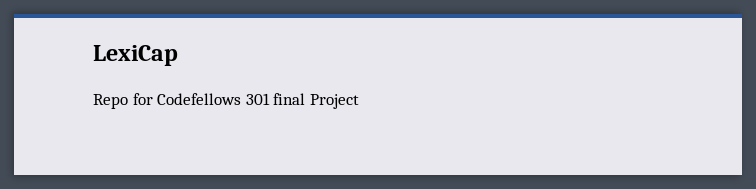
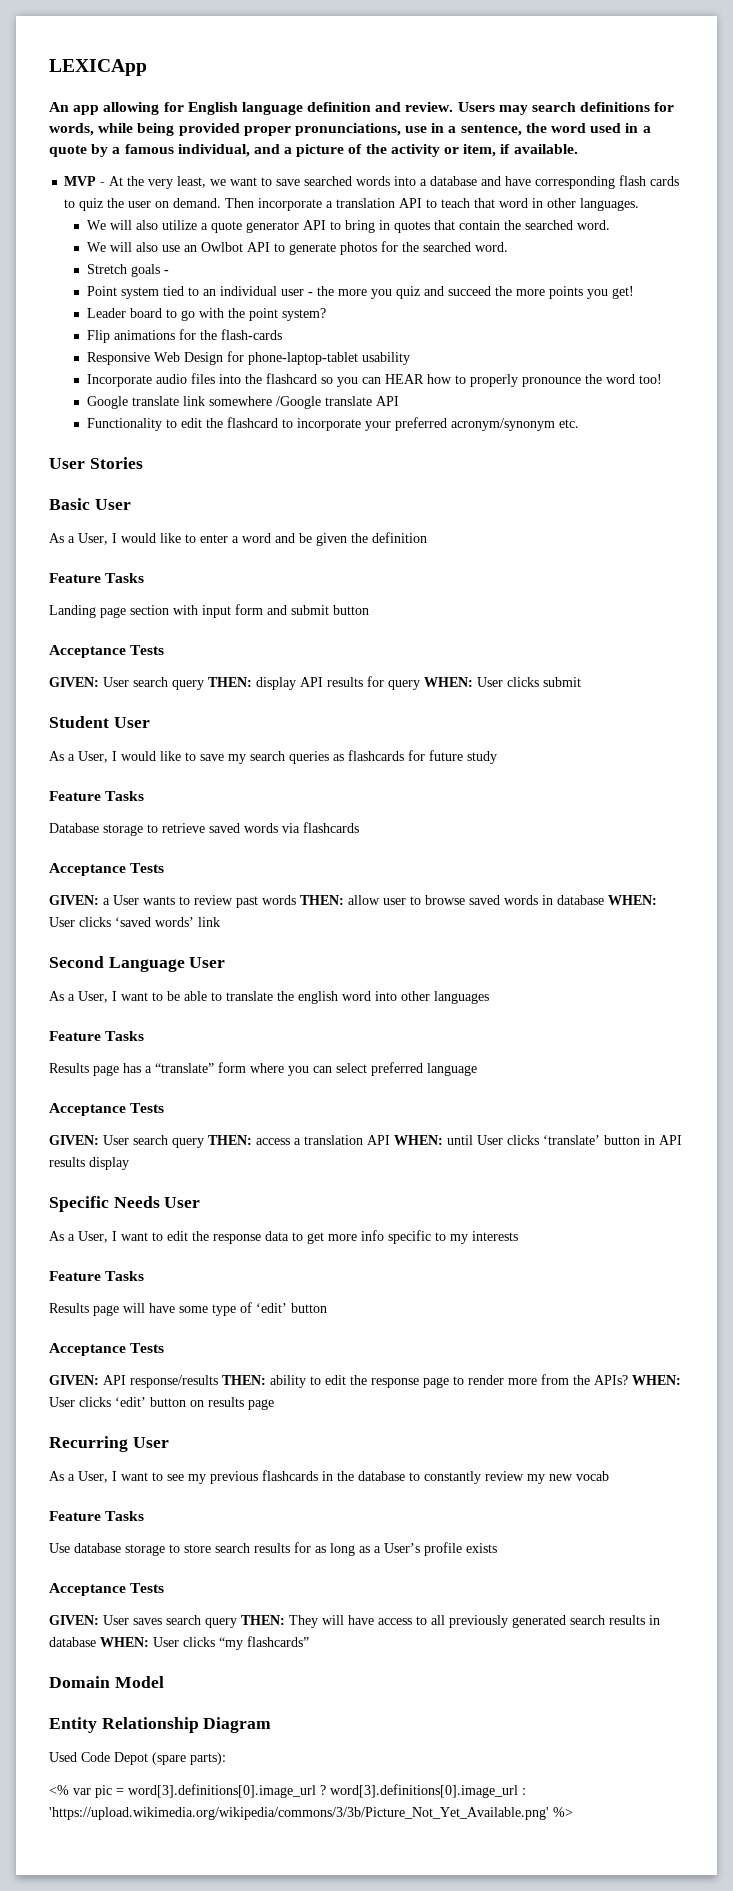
[93,45,178,66] [93,93,359,109] LexiCap // Repo for Codefellows 301 final Project -> [49,59,147,76] [49,102,675,115] [49,123,651,136] [49,144,578,157] [64,175,680,189] [64,198,640,211] [86,220,610,233] [86,241,508,255] [86,264,169,277] [86,286,634,299] [86,308,326,321] [86,329,282,343] [86,351,410,365] [86,373,662,387] [86,396,399,409] [86,417,579,431] [49,457,143,469] [49,498,131,510] [49,532,427,546] [49,573,145,583] [49,604,369,618] [49,645,165,658] [49,676,581,690] [49,716,150,728] [49,750,497,764] [49,791,145,801] [49,822,359,836] [49,863,165,876] [49,895,657,908] [49,917,220,927] [49,956,226,972] [49,991,489,1004] [49,1031,145,1041] [49,1062,477,1076] [49,1103,165,1116] [49,1135,682,1148] [49,1157,129,1170] [49,1196,201,1212] [49,1230,518,1244] [49,1271,145,1281] [49,1302,327,1316] [49,1343,165,1356] [49,1374,681,1388] [49,1397,274,1410] [49,1436,169,1452] [49,1470,609,1484] [49,1511,145,1521] [49,1542,497,1556] [49,1583,165,1596] [49,1615,660,1628] [49,1636,309,1650] [49,1676,164,1688] [49,1717,272,1733] [49,1752,226,1765] [49,1784,526,1798] [49,1807,573,1820] LEXICApp // An app allowing for English language definition and review. Users may search definitions for words, while being provided proper pronunciations, use in a sentence, the word used in a quote by a famous individual, and a picture of the activity or item, if available. // MVP - At the very least, we want to save searched words into a database and have corresponding flash cards to quiz the user on demand. Then incorporate a translation API to teach that word in other languages. // We will also utilize a quote generator API to bring in quotes that contain the searched word. // We will also use an Owlbot API to generate photos for the searched word. // Stretch goals - // Point system tied to an individual user - the more you quiz and succeed the more points you get! // Leader board to go with the point system? // Flip animations for the flash-cards // Responsive Web Design for phone-laptop-tablet usability // Incorporate audio files into the flashcard so you can HEAR how to properly pronounce the word too! // Google translate link somewhere /Google translate API // Functionality to edit the flashcard to incorporate your preferred acronym/synonym etc. // User Stories // Basic User // As a User, I would like to enter a word and be given the definition // Feature Tasks // Landing page section with input form and submit button // Acceptance Tests // GIVEN: User search query THEN: display API results for query WHEN: User clicks submit // Student User // As a User, I would like to save my search queries as flashcards for future study // Feature Tasks // Database storage to retrieve saved words via flashcards // Acceptance Tests // GIVEN: a User wants to review past words THEN: allow user to browse saved words in database WHEN: User clicks ‘saved words’ link // Second Language User // As a User, I want to be able to translate the english word into other languages // Feature Tasks // Results page has a “translate” form where you can select preferred language // Acceptance Tests // GIVEN: User search query THEN: access a translation API WHEN: until User clicks ‘translate’ button in API results display // Specific Needs User // As a User, I want to edit the response data to get more info specific to my interests // Feature Tasks // Results page will have some type of ‘edit’ button // Acceptance Tests // GIVEN: API response/results THEN: ability to edit the response page to render more from the APIs? WHEN: User clicks ‘edit’ button on results page // Recurring User // As a User, I want to see my previous flashcards in the database to constantly review my new vocab // Feature Tasks // Use database storage to store search results for as long as a User’s profile exists // Acceptance Tests // GIVEN: User saves search query THEN: They will have access to all previously generated search results in database WHEN: User clicks “my flashcards” // Domain Model // Entity Relationship Diagram // Used Code Depot (spare parts): // <% var pic = word[3].definitions[0].image_url ? word[3].definitions[0].image_url : 'https://upload.wikimedia.org/wikipedia/commons/3/3b/Picture_Not_Yet_Available.png' %>

